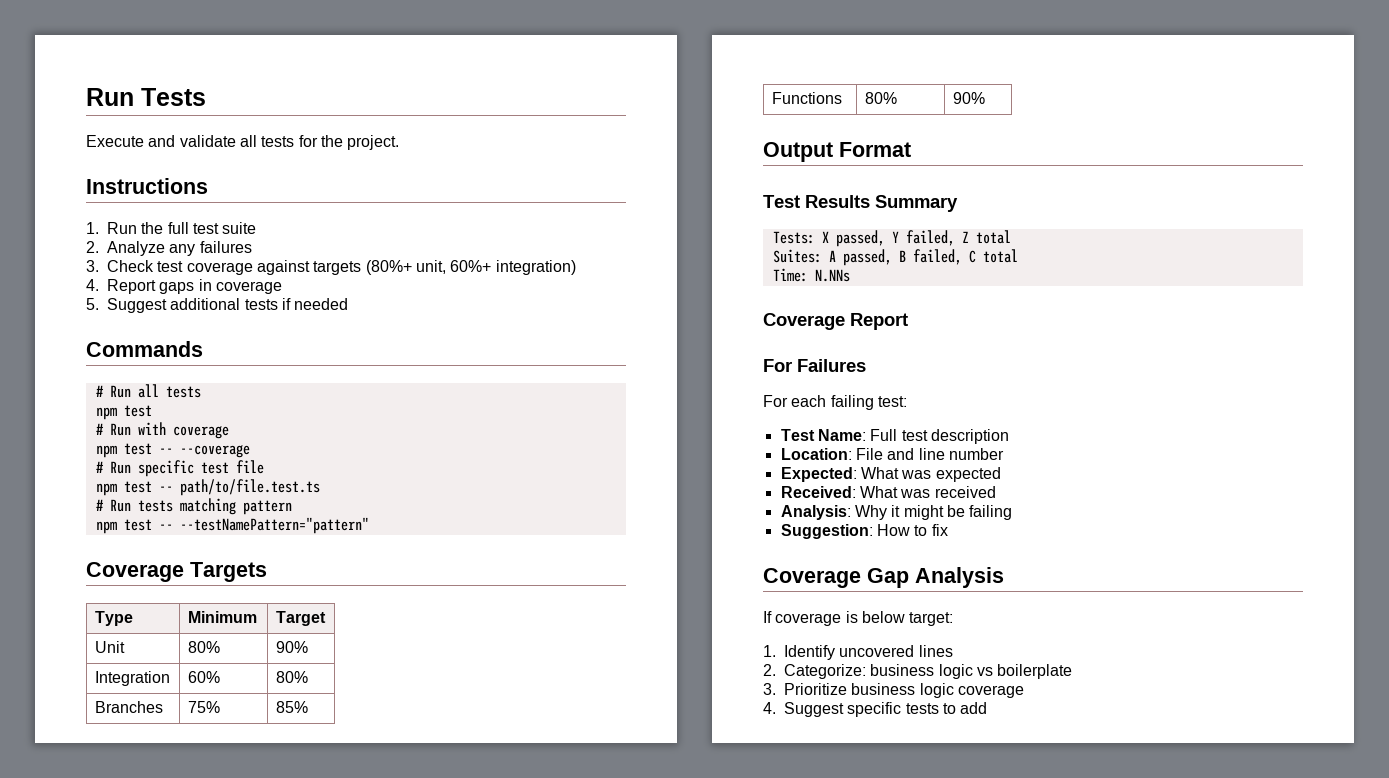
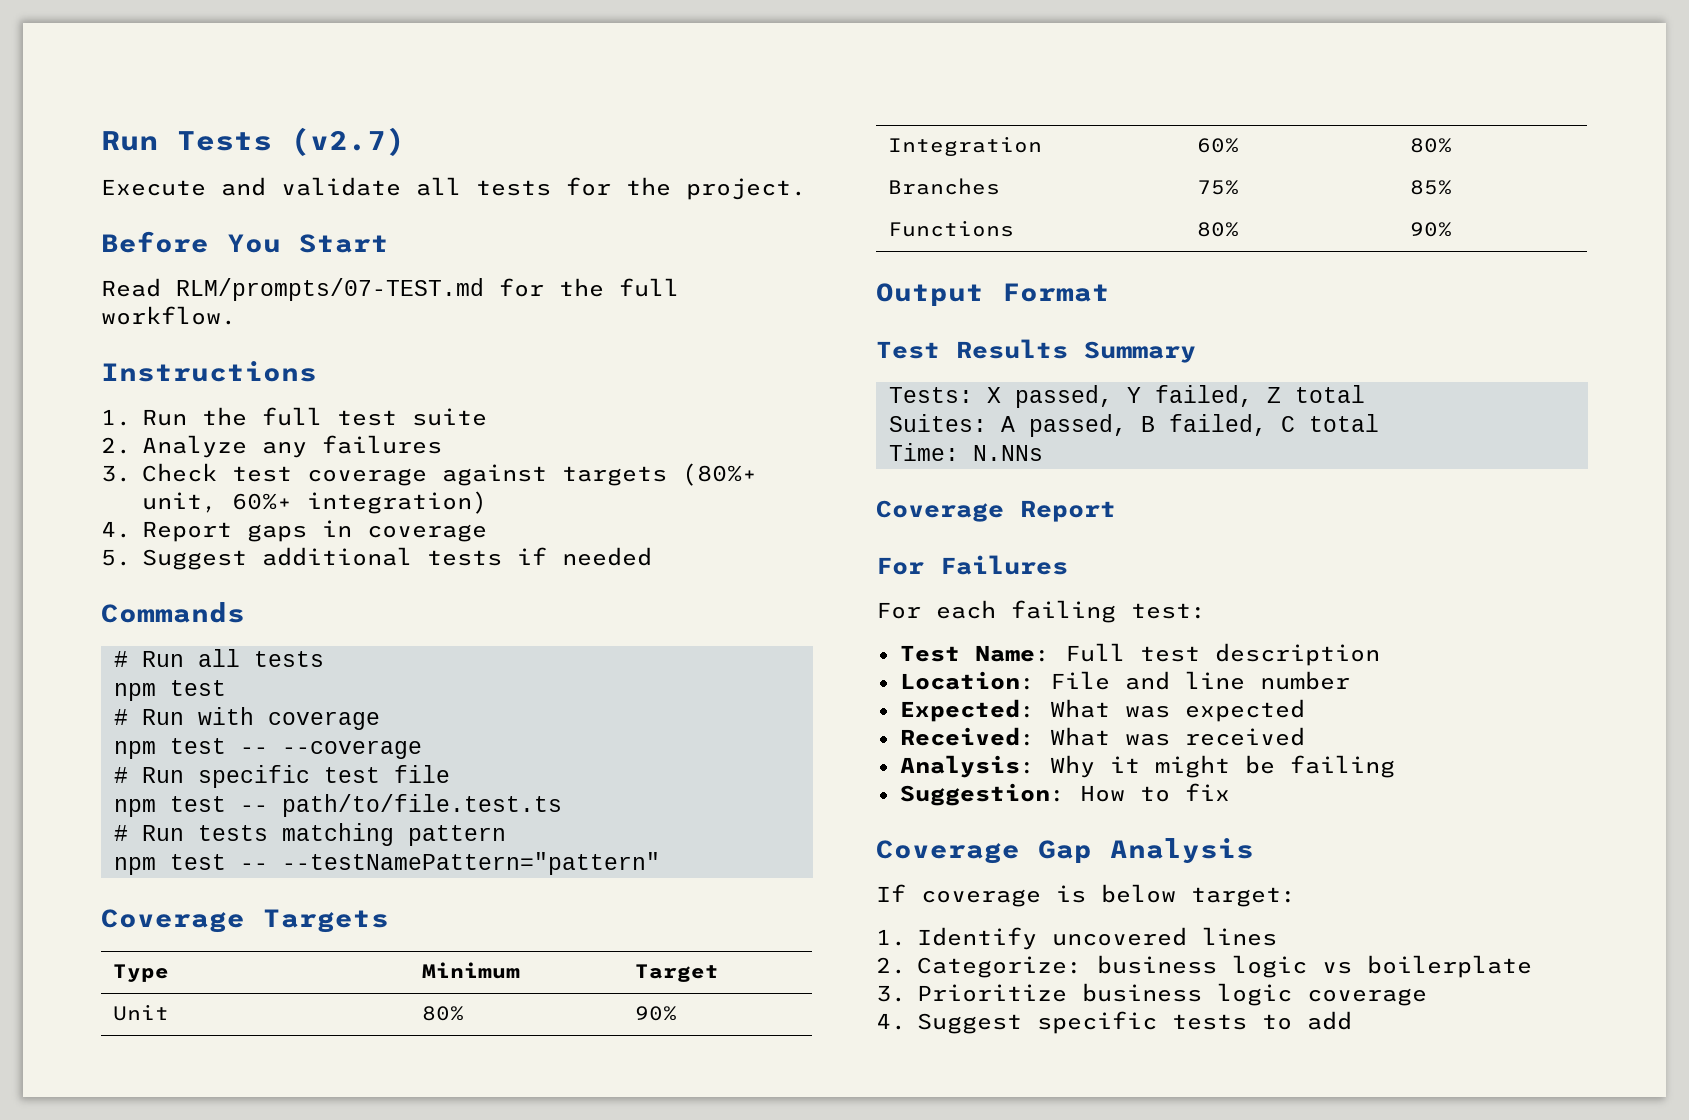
(206, 97) none -> [291,127,405,156] (v2.7)
(400, 142) none -> [101,231,389,253] [101,278,679,301] [101,306,236,325] // Before You Start // Read RLM/prompts/07-TEST.md for the full workflow.

